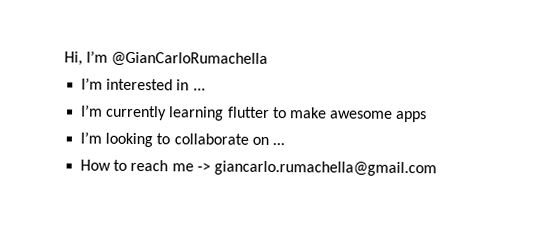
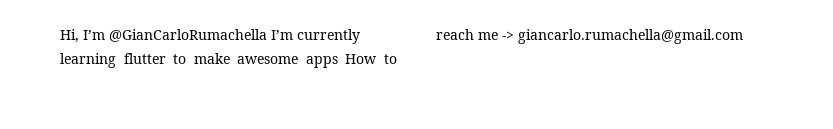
[81,77,206,91] // I’m interested in ... // -> (267, 35) none
[80,131,285,148] // I’m looking to collaborate on ... // -> (338, 62) none

